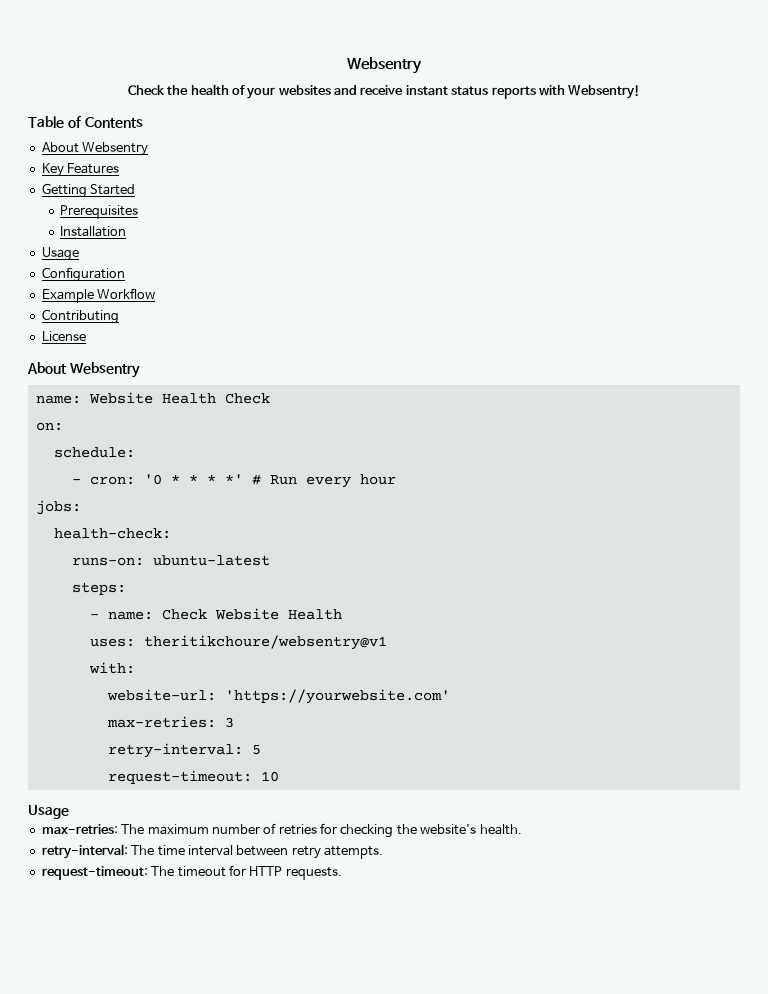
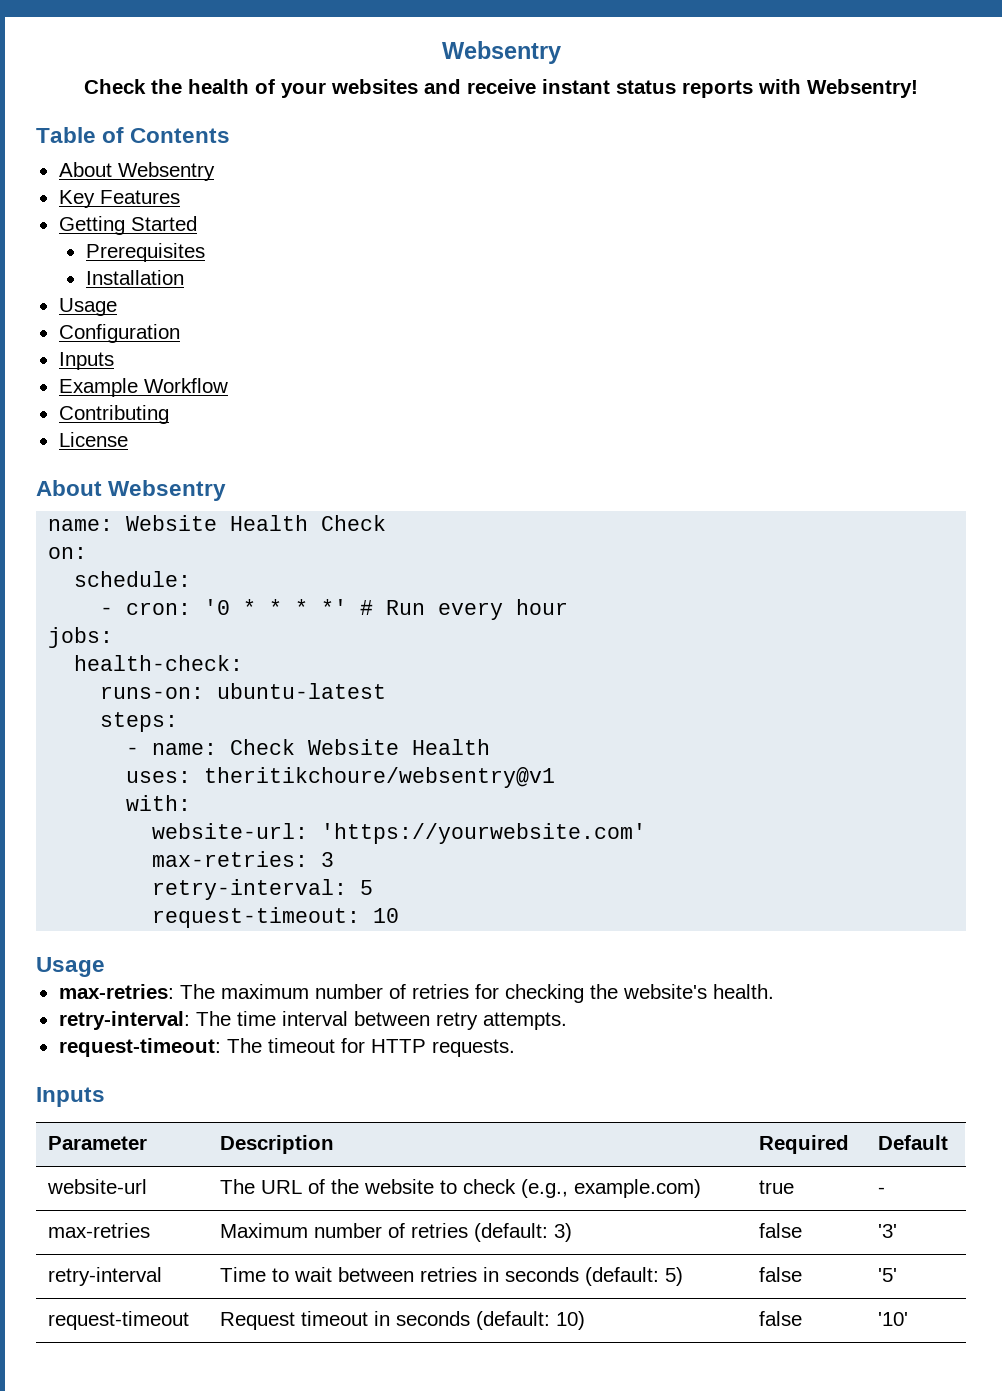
(125, 274) none -> [58,352,114,370] // Inputs
(342, 873) none -> [36,1087,105,1107] [47,1136,147,1150] [219,1135,334,1154] [758,1135,849,1154] [877,1135,948,1150] [46,1179,147,1194] [219,1179,701,1198] [758,1180,794,1194] [877,1187,885,1194] [47,1223,150,1238] [219,1223,572,1242] [758,1223,802,1238] [877,1224,897,1238] [47,1267,162,1286] [219,1267,683,1286] [758,1267,802,1282] [877,1268,897,1282] [47,1311,189,1330] [219,1311,585,1330] [758,1311,802,1326] [877,1312,908,1326] // Inputs // Parameter | Description | Required | Default // website-url | The URL of the website to check (e.g., example.com) | true | - // max-retries | Maximum number of retries (default: 3) | false | '3' // retry-interval | Time to wait between retries in seconds (default: 5) | false | '5' // request-timeout | Request timeout in seconds (default: 10) | false | '10'

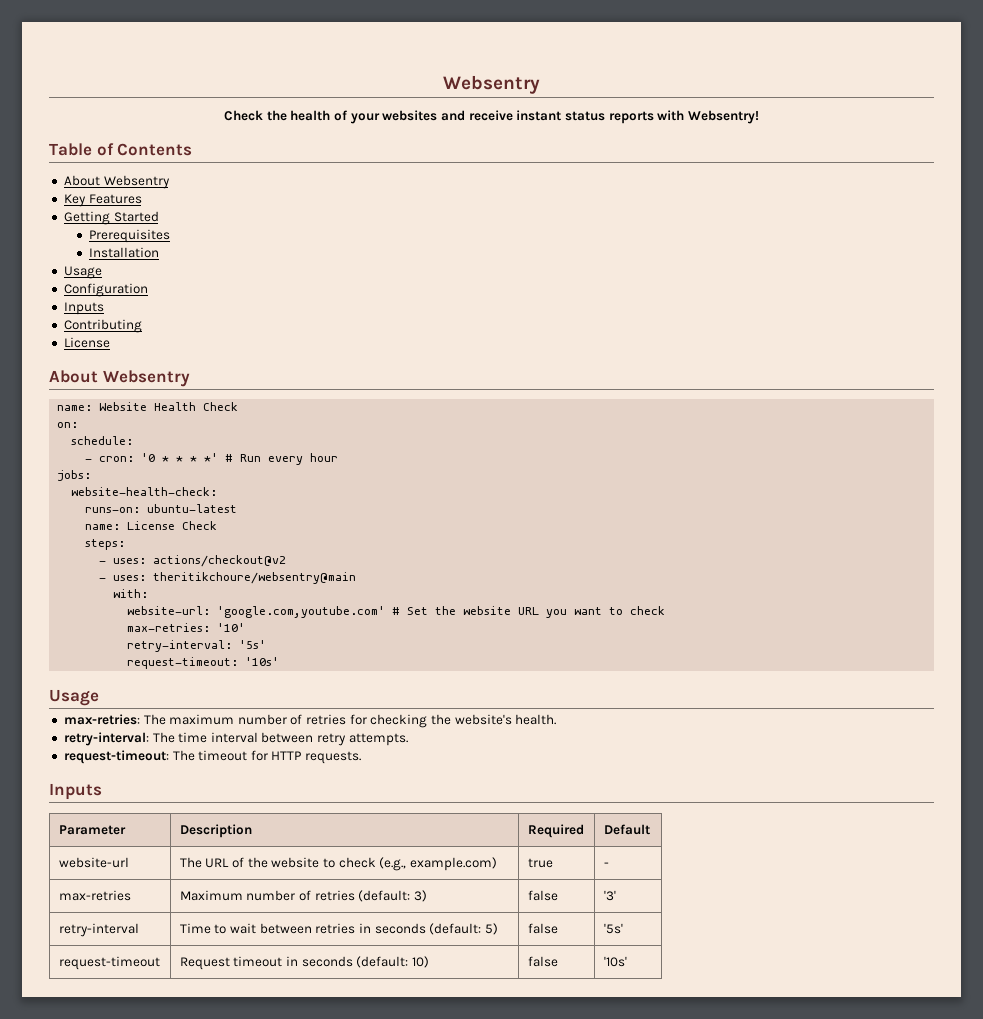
[58,378,228,397] // Example Workflow -> (104, 308) none
[74,655,244,671] health-check: -> [71,487,218,496] website-health-check:
(387, 691) none -> [85,521,218,530] // name: License Check
[152,739,491,755] [126,767,556,788] [126,795,192,811] [152,823,647,844] [152,851,335,867] [152,879,374,900] [152,907,400,928] name: Check Website Health // uses: theritikchoure/websentry@v1 // with: // website-url: 'https://yourwebsite.com' // max-retries: 3 // retry-interval: 5 // request-timeout: 10 -> [113,555,287,567] [99,572,357,584] [113,589,149,598] [127,606,666,618] [127,623,246,632] [127,640,267,652] [127,657,280,669] uses: actions/checkout@v2 // - uses: theritikchoure/websentry@main // with: // website-url: 'google.com,youtube.com' # Set the website URL you want to check // max-retries: '10' // retry-interval: '5s' // request-timeout: '10s'
[877,1268,897,1282] '5' -> [603,923,623,934] '5s'
[877,1312,908,1326] '10' -> [603,956,627,967] '10s'

